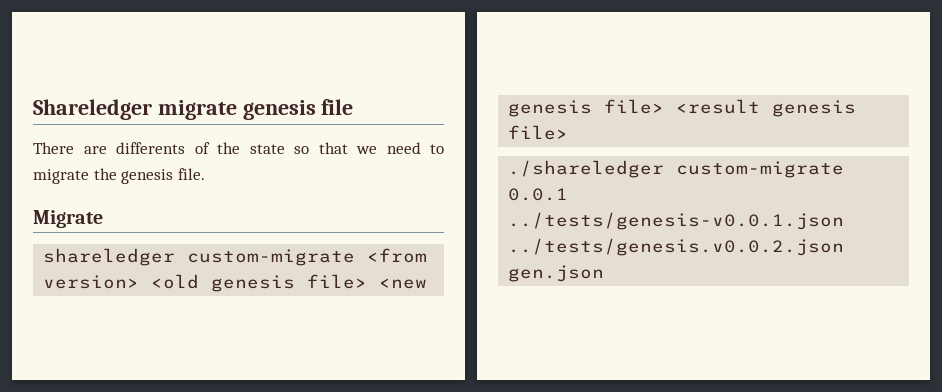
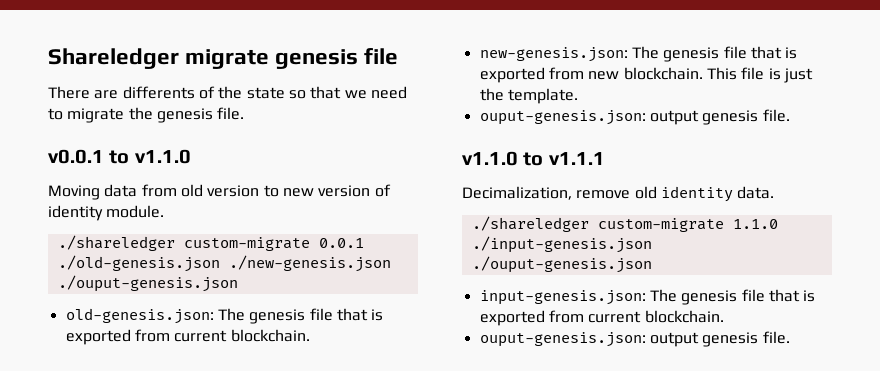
[33,210,103,228] [43,248,428,266] [43,274,428,292] [508,99,857,117] [508,125,569,140] [508,160,845,178] [508,188,569,201] [508,212,845,230] [508,238,845,256] [508,265,605,282] Migrate // shareledger custom-migrate <from version> <old genesis file> <new genesis file> <result genesis file> // ./shareledger custom-migrate 0.0.1 ../tests/genesis-v0.0.1.json ../tests/genesis.v0.0.2.json gen.json -> [48,149,191,164] [48,184,391,200] [48,205,165,221] [57,235,364,251] [57,255,391,272] [57,275,238,292] [65,308,384,324] [65,329,310,345] [479,46,798,62] [479,67,813,83] [479,88,578,104] [479,109,790,125] [462,151,605,166] [462,186,775,202] [471,216,778,232] [471,236,652,253] [471,256,652,273] [479,289,816,305] [479,310,724,326] [479,331,790,347] v0.0.1 to v1.1.0 // Moving data from old version to new version of identity module. // ./shareledger custom-migrate 0.0.1 ./old-genesis.json ./new-genesis.json ./ouput-genesis.json // old-genesis.json: The genesis file that is exported from current blockchain. // new-genesis.json: The genesis file that is exported from new blockchain. This file is just the template. // ouput-genesis.json: output genesis file. // v1.1.0 to v1.1.1 // Decimalization, remove old identity data. // ./shareledger custom-migrate 1.1.0 ./input-genesis.json ./ouput-genesis.json // input-genesis.json: The genesis file that is exported from current blockchain. // ouput-genesis.json: output genesis file.

